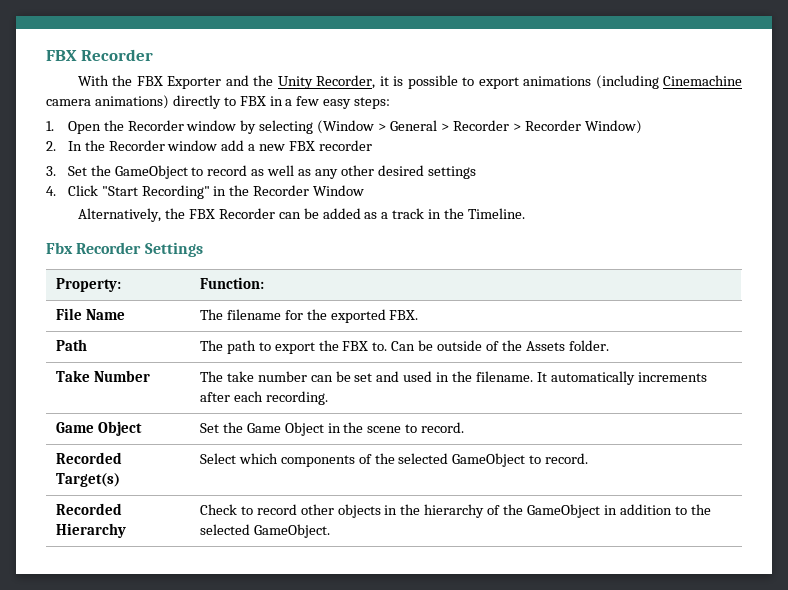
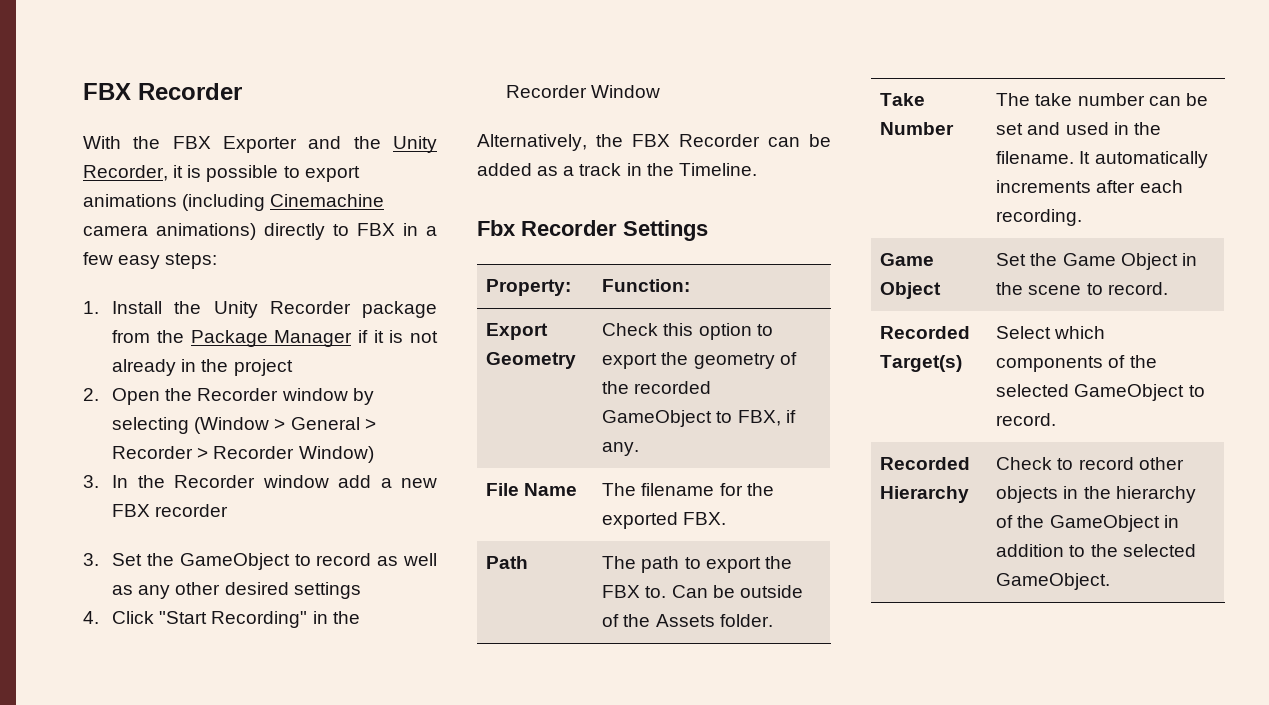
(54, 126) none -> [112,301,438,318] [112,330,438,347] [112,359,293,376] [83,388,99,401] Install the Unity Recorder package from the Package Manager if it is not already in the project // 2.
[46,141,56,151] 2. -> [83,475,99,488] 3.
(264, 283) none -> [486,323,549,340] [486,352,577,369] [602,323,773,340] [602,352,797,369] [602,381,712,394] [602,410,796,427] [602,442,640,456] // Export Geometry | Check this option to export the geometry of the recorded GameObject to FBX, if any.

